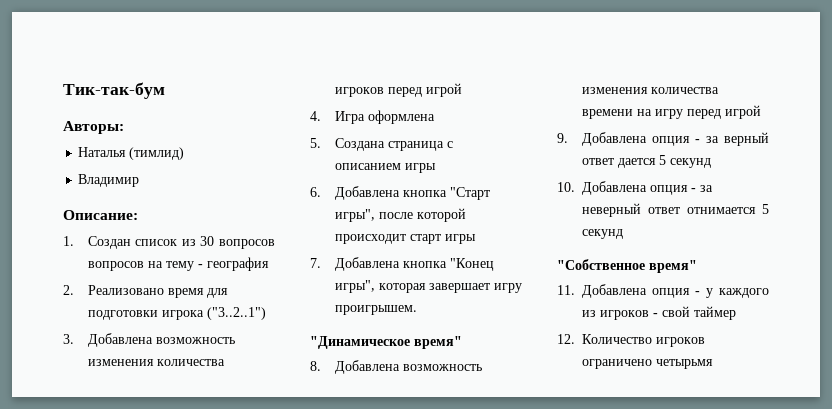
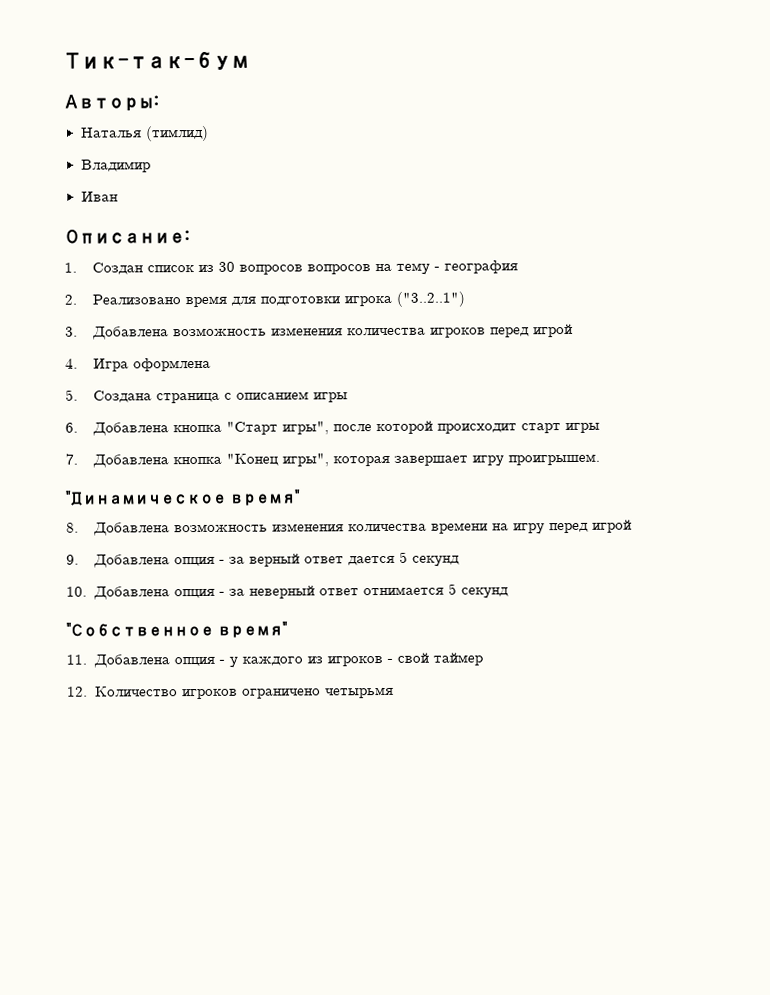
(140, 180) none -> [80,191,118,202] // Иван

